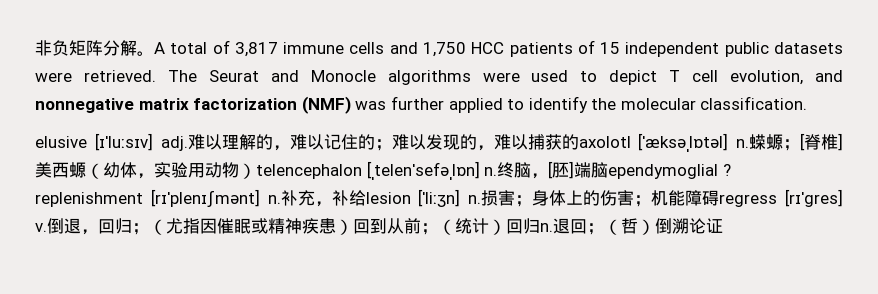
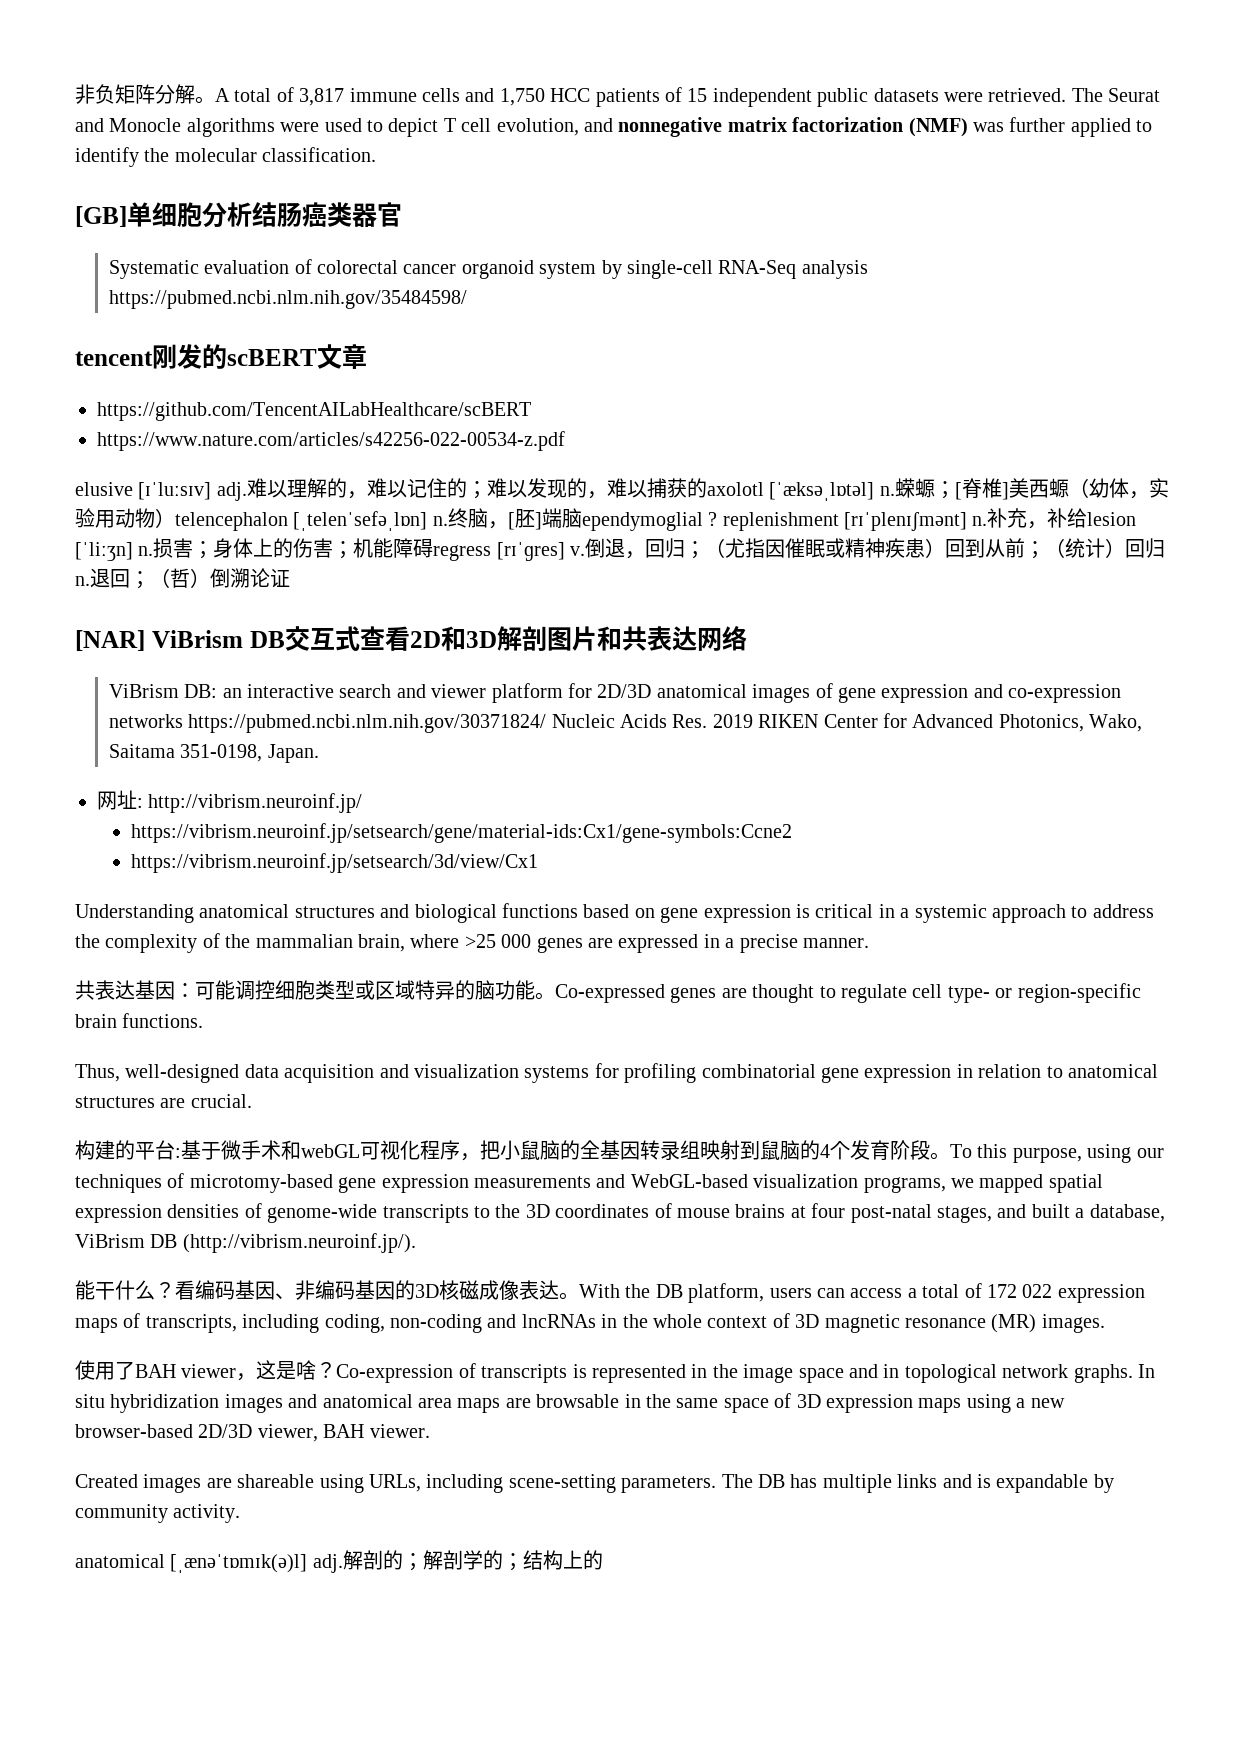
(808, 103) none -> [75,202,402,228] [108,259,868,279] [108,290,467,309] [75,344,367,369] [97,402,531,421] [97,431,565,451] // [GB]单细胞分析结肠癌类器官 // Systematic evaluation of colorectal cancer organoid system by single-cell RNA-Seq analysis https://pubmed.ncbi.nlm.nih.gov/35484598/ // tencent刚发的scBERT文章 // https://github.com/TencentAILabHealthcare/scBERT // https://www.nature.com/articles/s42256-022-00534-z.pdf
(723, 225) none -> [75,626,747,651] [108,683,1122,703] [108,713,1143,733] [108,744,319,763] [97,790,363,813] [130,823,792,843] [130,853,538,873] [75,903,1154,923] [75,933,869,953] [75,980,1141,1003] [75,1013,204,1028] [75,1063,1158,1083] [75,1094,252,1108] [75,1140,1164,1163] [75,1173,1103,1193] [75,1203,1165,1223] [75,1233,416,1253] [75,1280,1145,1303] [75,1313,1105,1333] [75,1360,1155,1383] [75,1393,1065,1413] [75,1424,430,1442] [75,1474,1114,1493] [75,1504,241,1523] [75,1550,603,1573] // [NAR] ViBrism DB交互式查看2D和3D解剖图片和共表达网络 // ViBrism DB: an interactive search and viewer platform for 2D/3D anatomical images of gene expression and co-expression networks https://pubmed.ncbi.nlm.nih.gov/30371824/ Nucleic Acids Res. 2019 RIKEN Center for Advanced Photonics, Wako, Saitama 351-0198, Japan. // 网址: http://vibrism.neuroinf.jp/ // https://vibrism.neuroinf.jp/setsearch/gene/material-ids:Cx1/gene-symbols:Ccne2 // https://vibrism.neuroinf.jp/setsearch/3d/view/Cx1 // Understanding anatomical structures and biological functions based on gene expression is critical in a systemic approach to address the complexity of the mammalian brain, where >25 000 genes are expressed in a precise manner. // 共表达基因：可能调控细胞类型或区域特异的脑功能。Co-expressed genes are thought to regulate cell type- or region-specific brain functions. // Thus, well-designed data acquisition and visualization systems for profiling combinatorial gene expression in relation to anatomical structures are crucial. // 构建的平台:基于微手术和webGL可视化程序，把小鼠脑的全基因转录组映射到鼠脑的4个发育阶段。To this purpose, using our techniques of microtomy-based gene expression measurements and WebGL-based visualization programs, we mapped spatial expression densities of genome-wide transcripts to the 3D coordinates of mouse brains at four post-natal stages, and built a database, ViBrism DB (http://vibrism.neuroinf.jp/). // 能干什么？看编码基因、非编码基因的3D核磁成像表达。With the DB platform, users can access a total of 172 022 expression maps of transcripts, including coding, non-coding and lncRNAs in the whole context of 3D magnetic resonance (MR) images. // 使用了BAH viewer，这是啥？Co-expression of transcripts is represented in the image space and in topological network graphs. In situ hybridization images and anatomical area maps are browsable in the same space of 3D expression maps using a new browser-based 2D/3D viewer, BAH viewer. // Created images are shareable using URLs, including scene-setting parameters. The DB has multiple links and is expandable by community activity. // anatomical [ˌænəˈtɒmɪk(ə)l] adj.解剖的；解剖学的；结构上的

